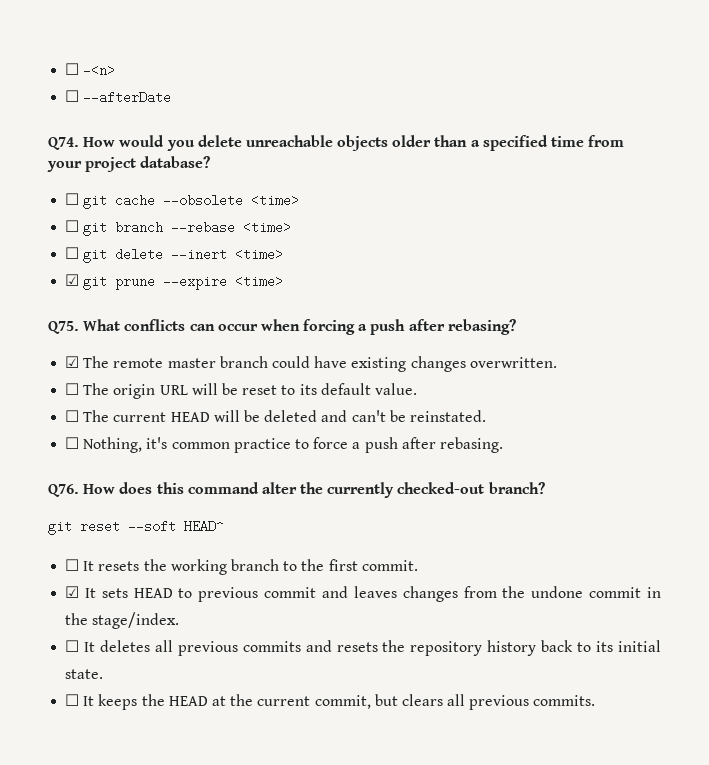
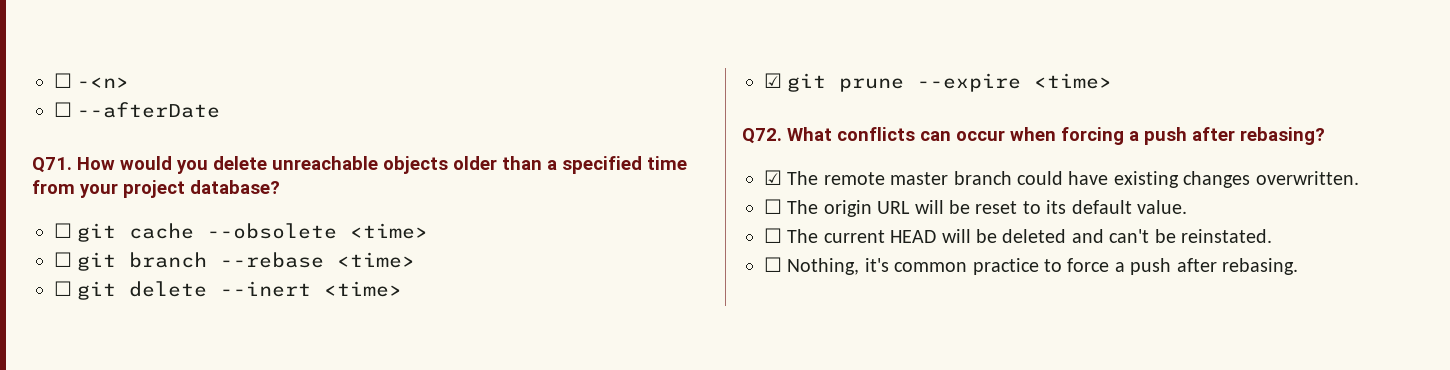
[48,137,79,150] Q74. -> [32,157,72,173] Q71.
[48,321,79,334] Q75. -> [742,128,782,144] Q72.
[48,482,545,498] [48,520,224,535] [65,559,418,575] [65,586,662,602] [65,612,180,629] [65,640,661,656] [65,669,104,679] [65,694,596,710] // Q76. How does this command alter the currently checked-out branch? // git reset --soft HEAD^ // ☐ It resets the working branch to the first commit. // ☑ It sets HEAD to previous commit and leaves changes from the undone commit in the stage/index. // ☐ It deletes all previous commits and resets the repository history back to its initial state. // ☐ It keeps the HEAD at the current commit, but clears all previous commits. -> (1298, 266) none

